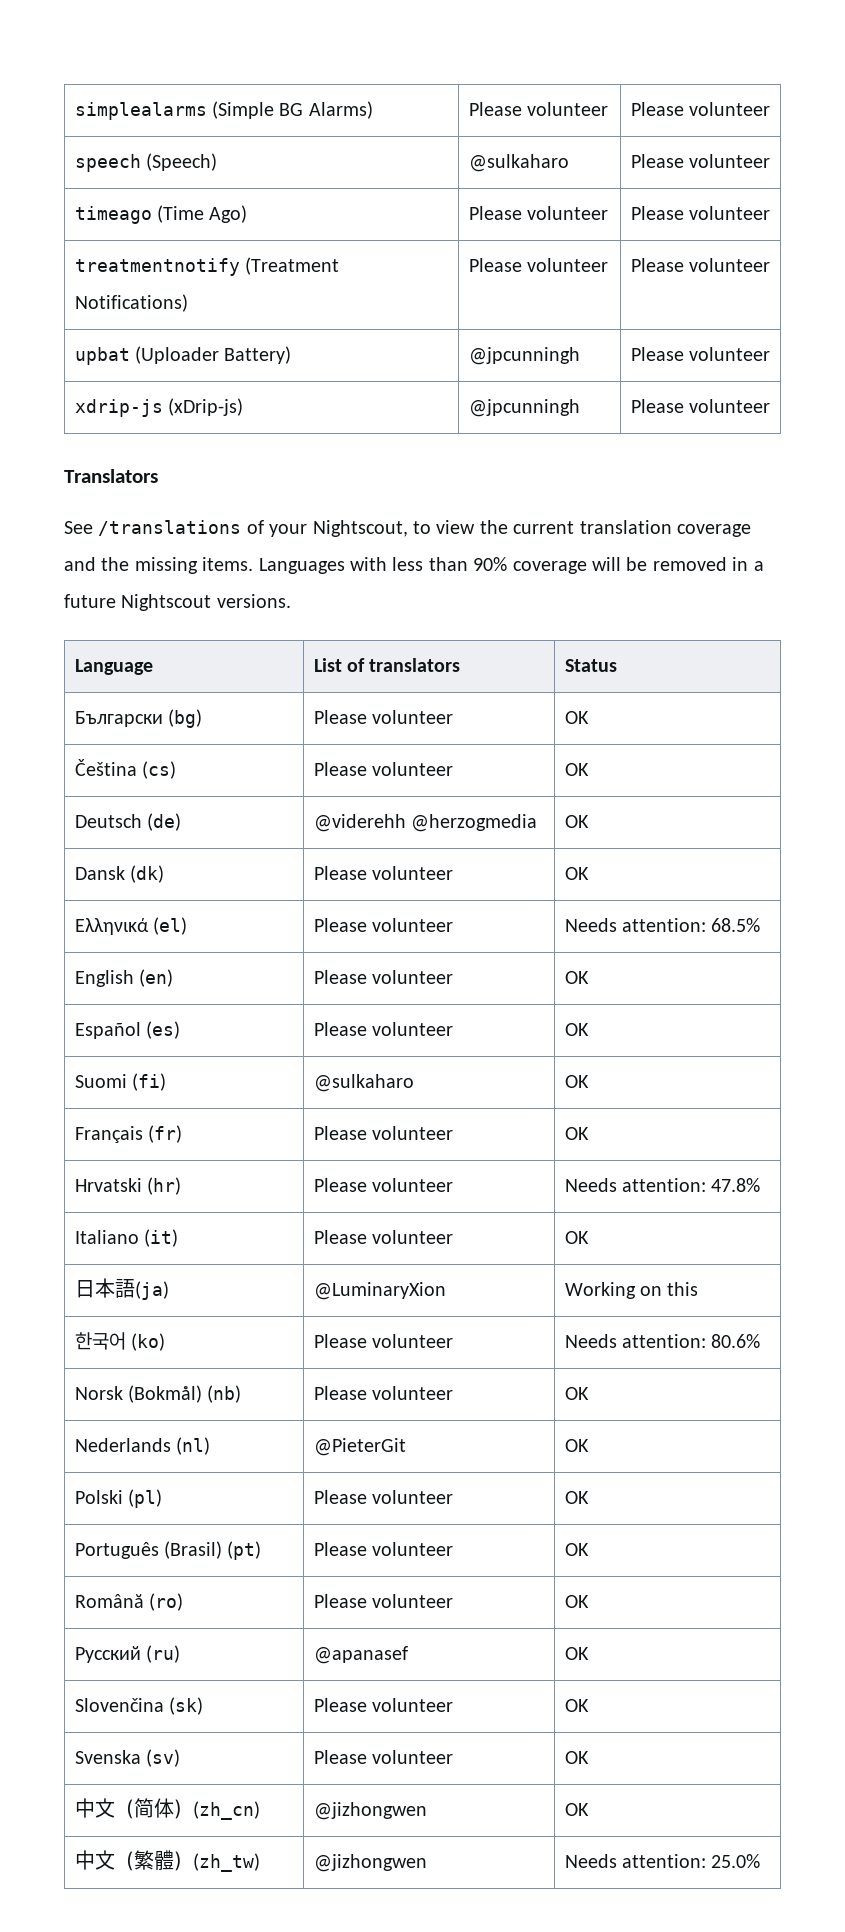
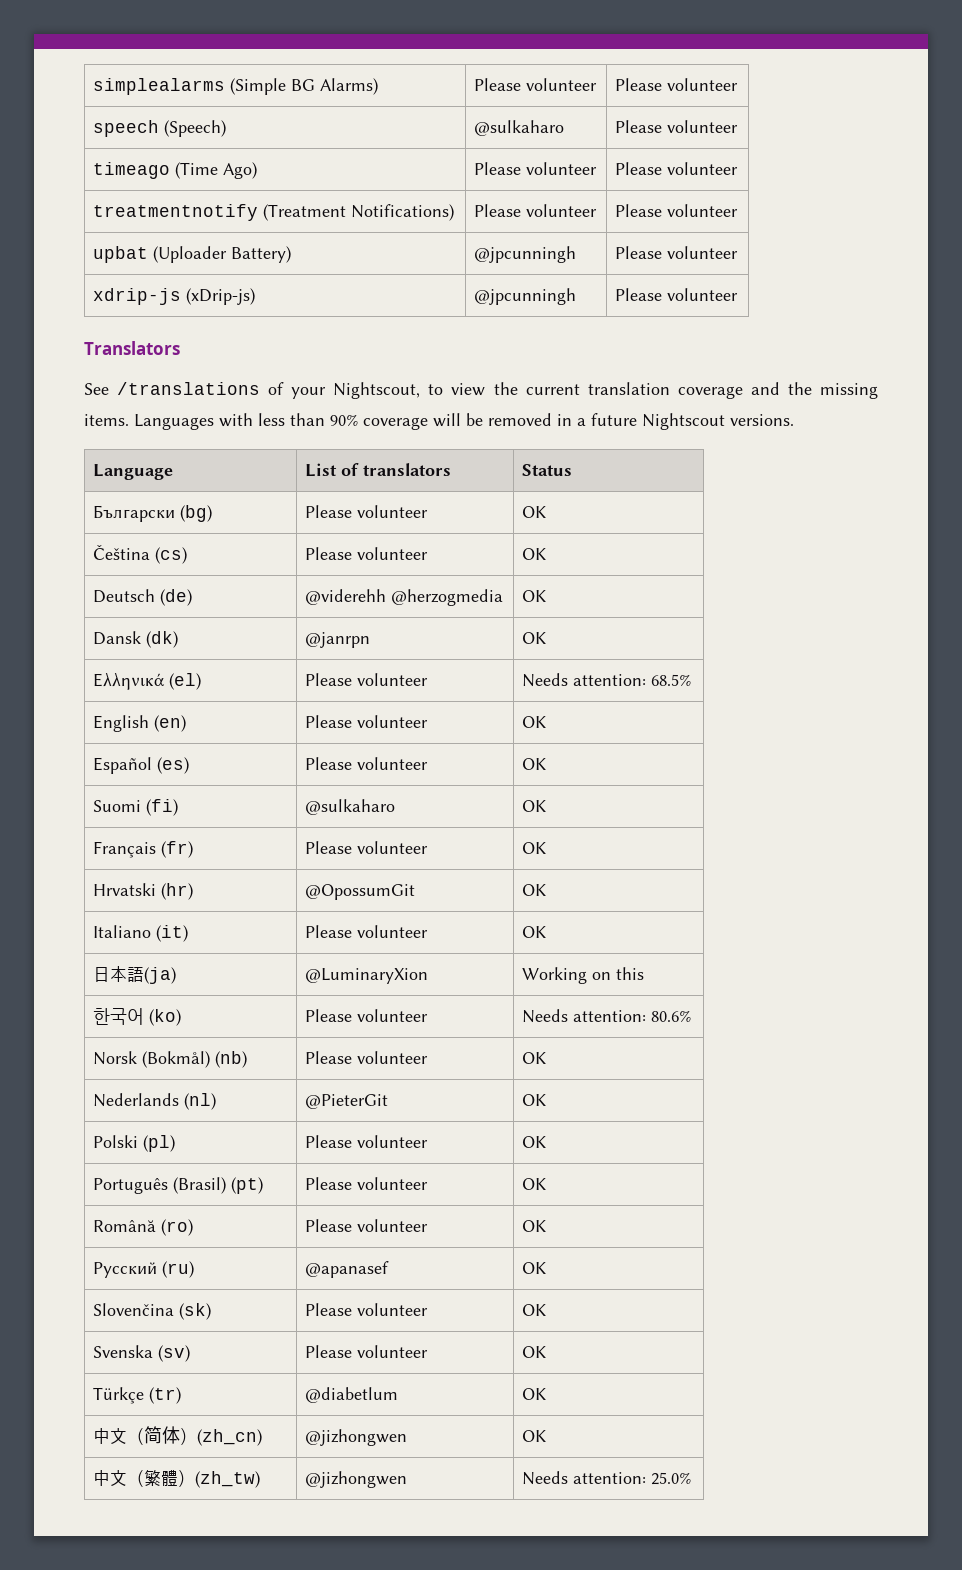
[313,866,454,880] Please volunteer -> [304,632,370,648] @janrpn
[313,1178,454,1192] [564,1178,761,1192] Please volunteer | Needs attention: 47.8% -> [304,884,415,900] [521,884,546,896] @OpossumGit | OK
(589, 1757) none -> [92,1387,181,1404] [304,1387,398,1403] [521,1388,546,1400] // Türkçe (tr) | @diabetlum | OK

